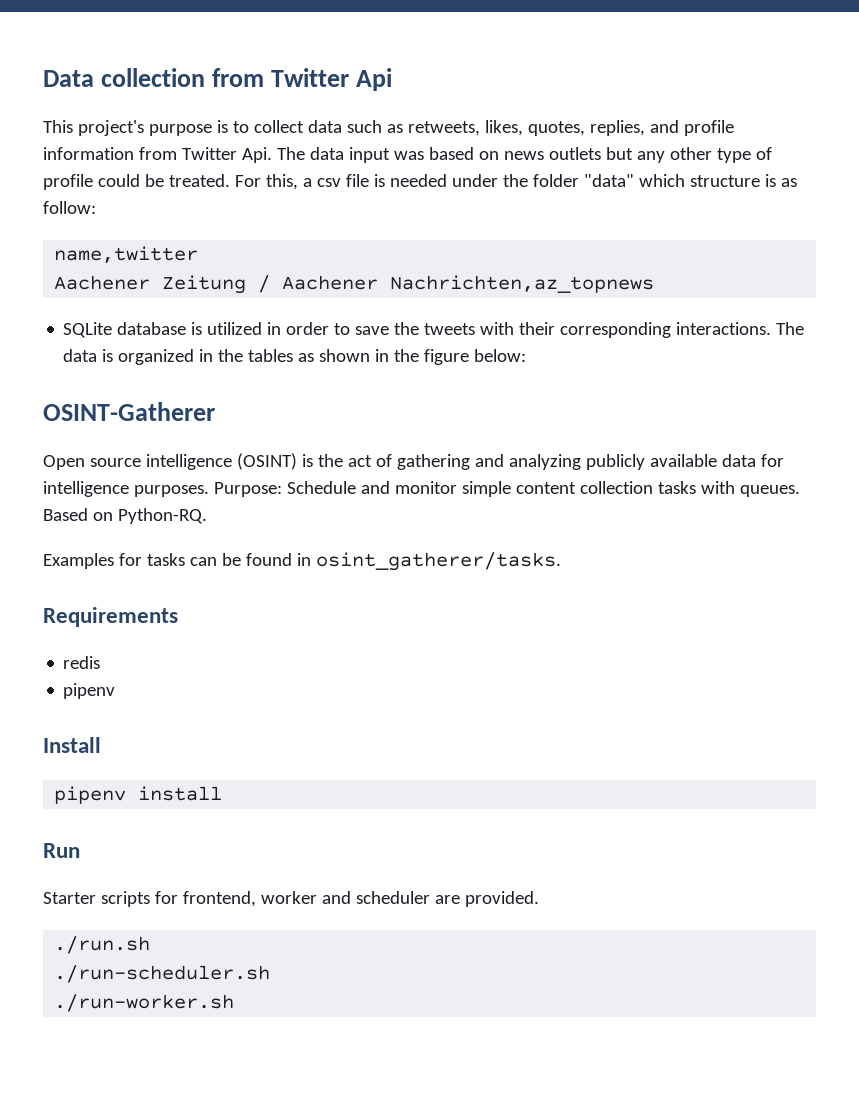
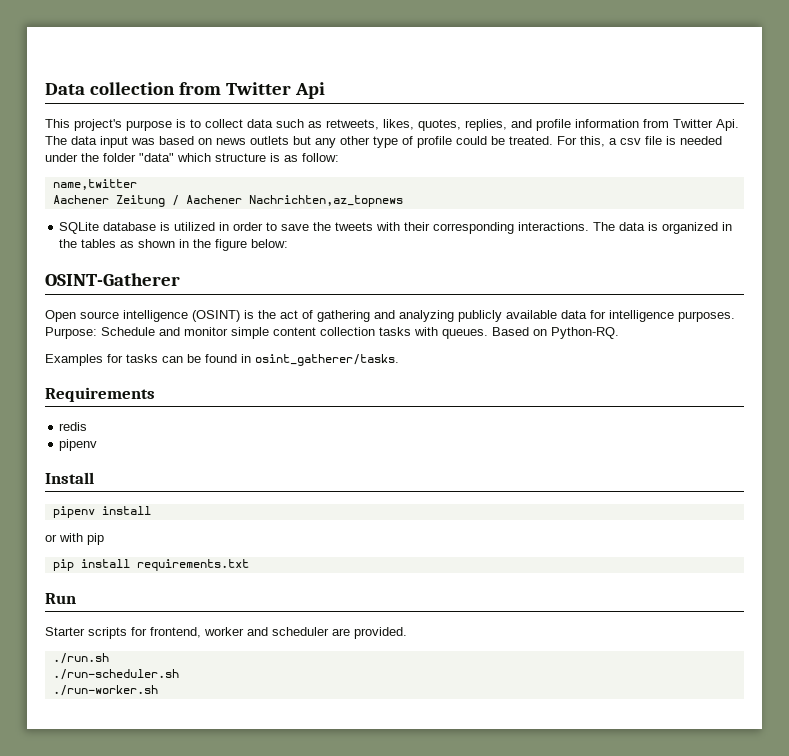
(223, 793) none -> [45,533,104,545] [52,559,249,571] // or with pip // pip install requirements.txt

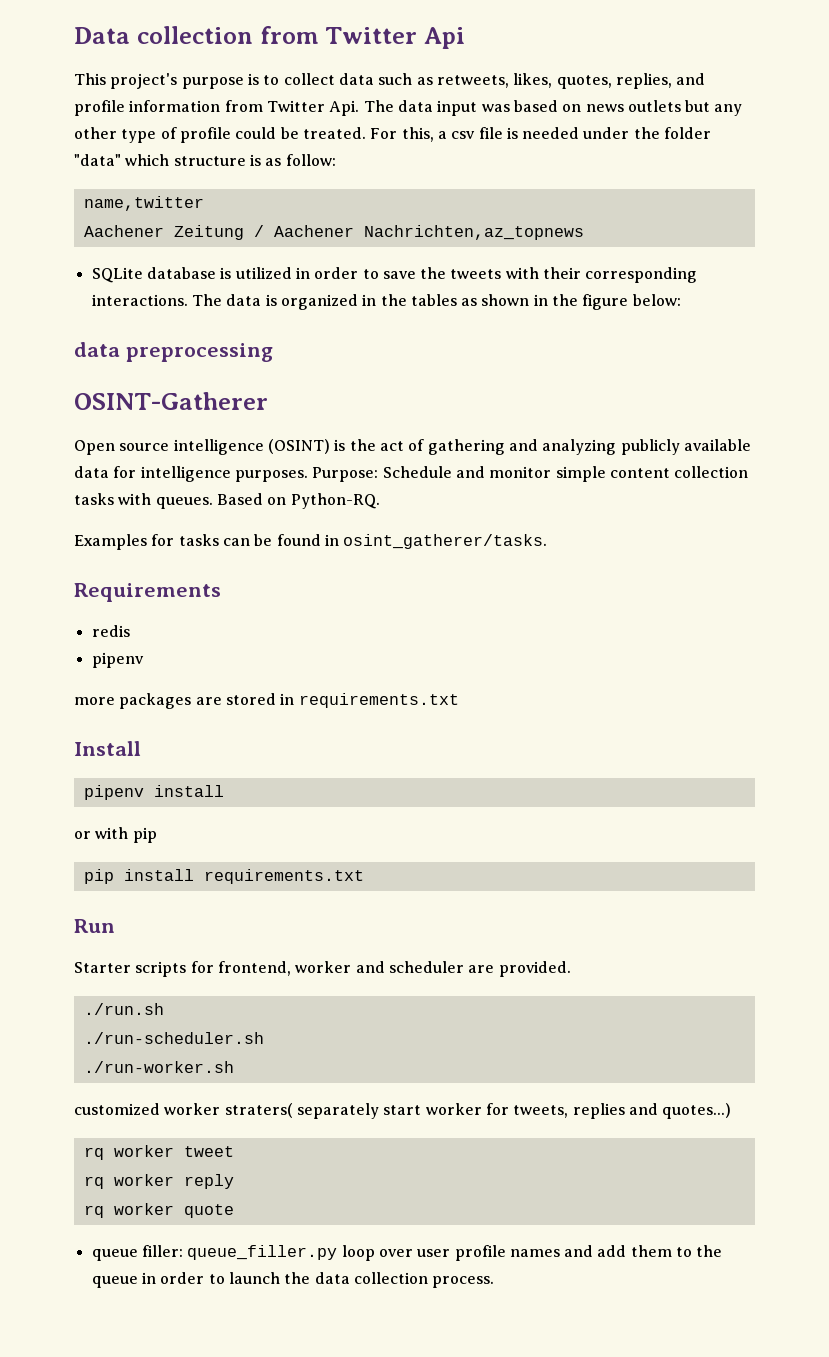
(289, 243) none -> [74,342,273,362] // data preprocessing
(98, 445) none -> [74,693,459,709] // more packages are stored in requirements.txt
(158, 690) none -> [74,1103,732,1119] [83,1145,234,1160] [83,1174,234,1189] [83,1203,234,1218] [91,1245,723,1261] [91,1272,495,1288] // customized worker straters( separately start worker for tweets, replies and quotes...) // rq worker tweet // rq worker reply // rq worker quote // queue filler: queue_filler.py loop over user profile names and add them to the queue in order to launch the data collection process.

